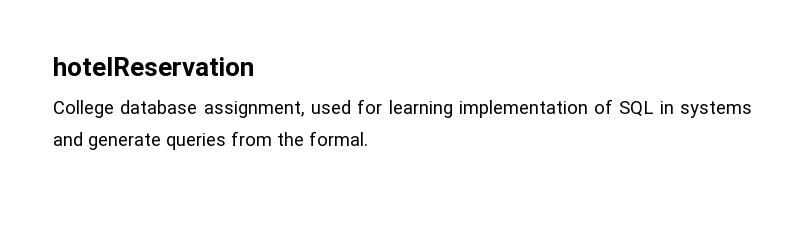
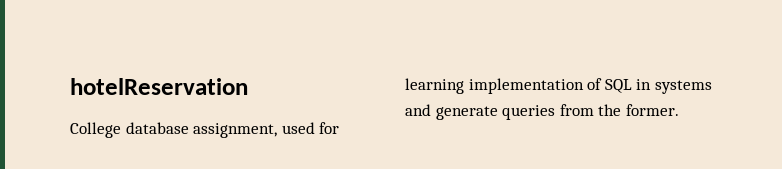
[309,131,368,146] formal. -> [625,104,679,116] former.

